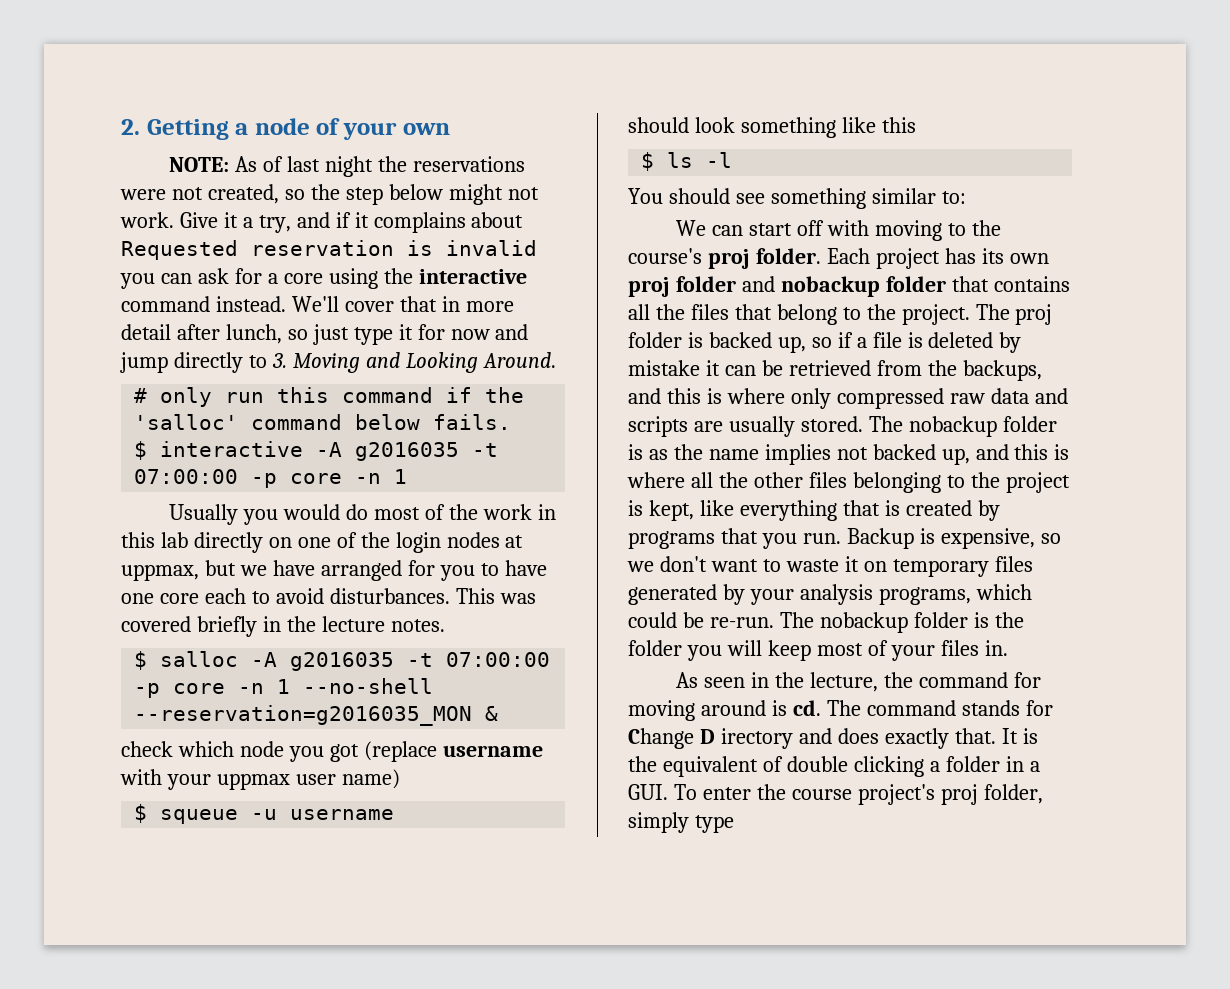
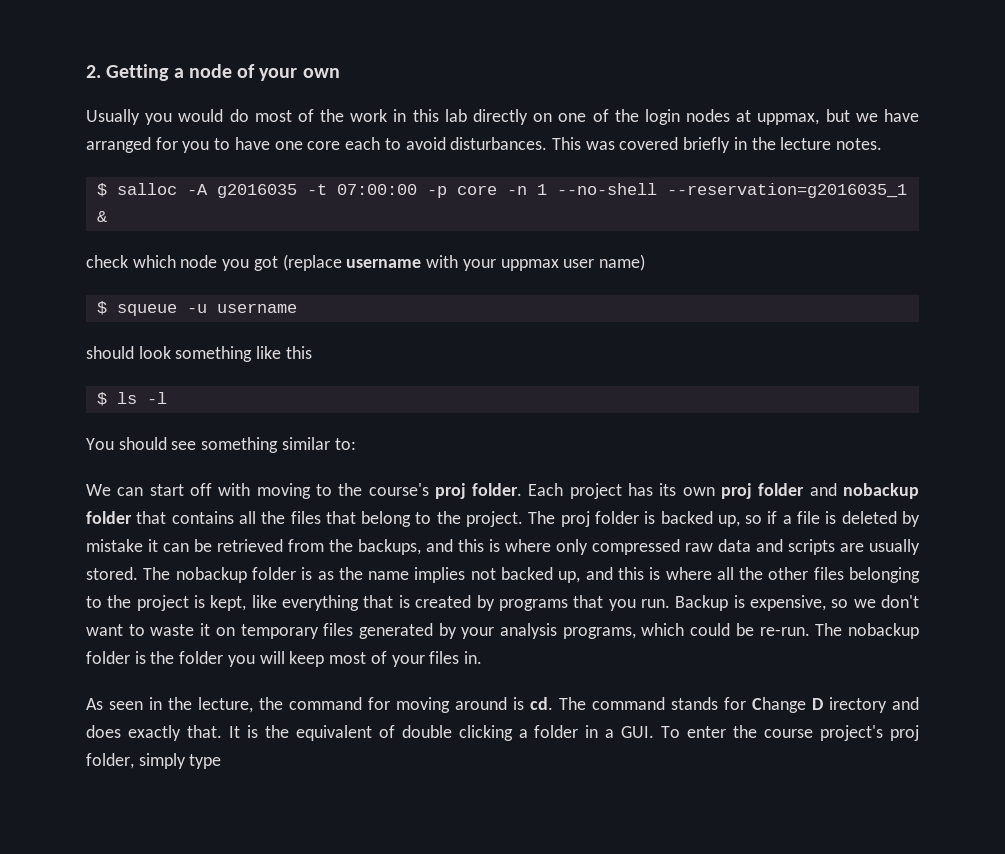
[169,156,526,177] [120,184,539,205] [120,212,524,233] [121,240,537,260] [120,268,527,289] [121,296,514,312] [121,324,529,345] [120,352,556,373] [134,387,525,407] [134,414,512,430] [134,441,499,461] [134,469,408,488] // NOTE: As of last night the reservations were not created, so the step below might not work. Give it a try, and if it complains about Requested reservation is invalid you can ask for a core using the interactive command instead. We'll cover that in more detail after lunch, so just type it for now and jump directly to 3. Moving and Looking Around. // # only run this command if the 'salloc' command below fails. // $ interactive -A g2016035 -t 07:00:00 -p core -n 1 -> (340, 73) none
[134,705,473,726] --reservation=g2016035_MON -> [666,183,907,198] --reservation=g2016035_1

